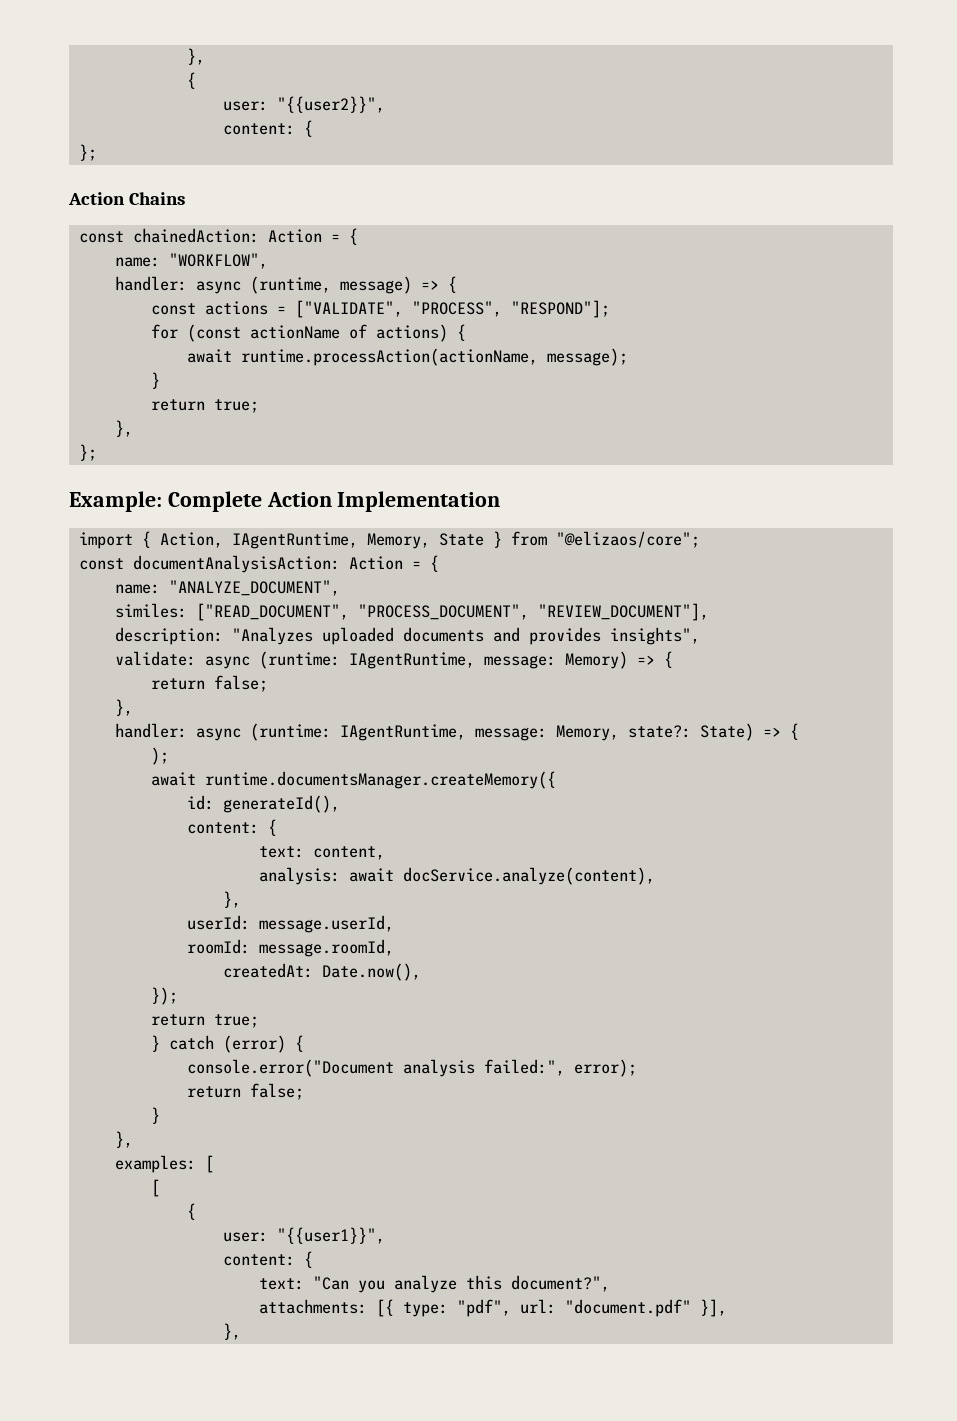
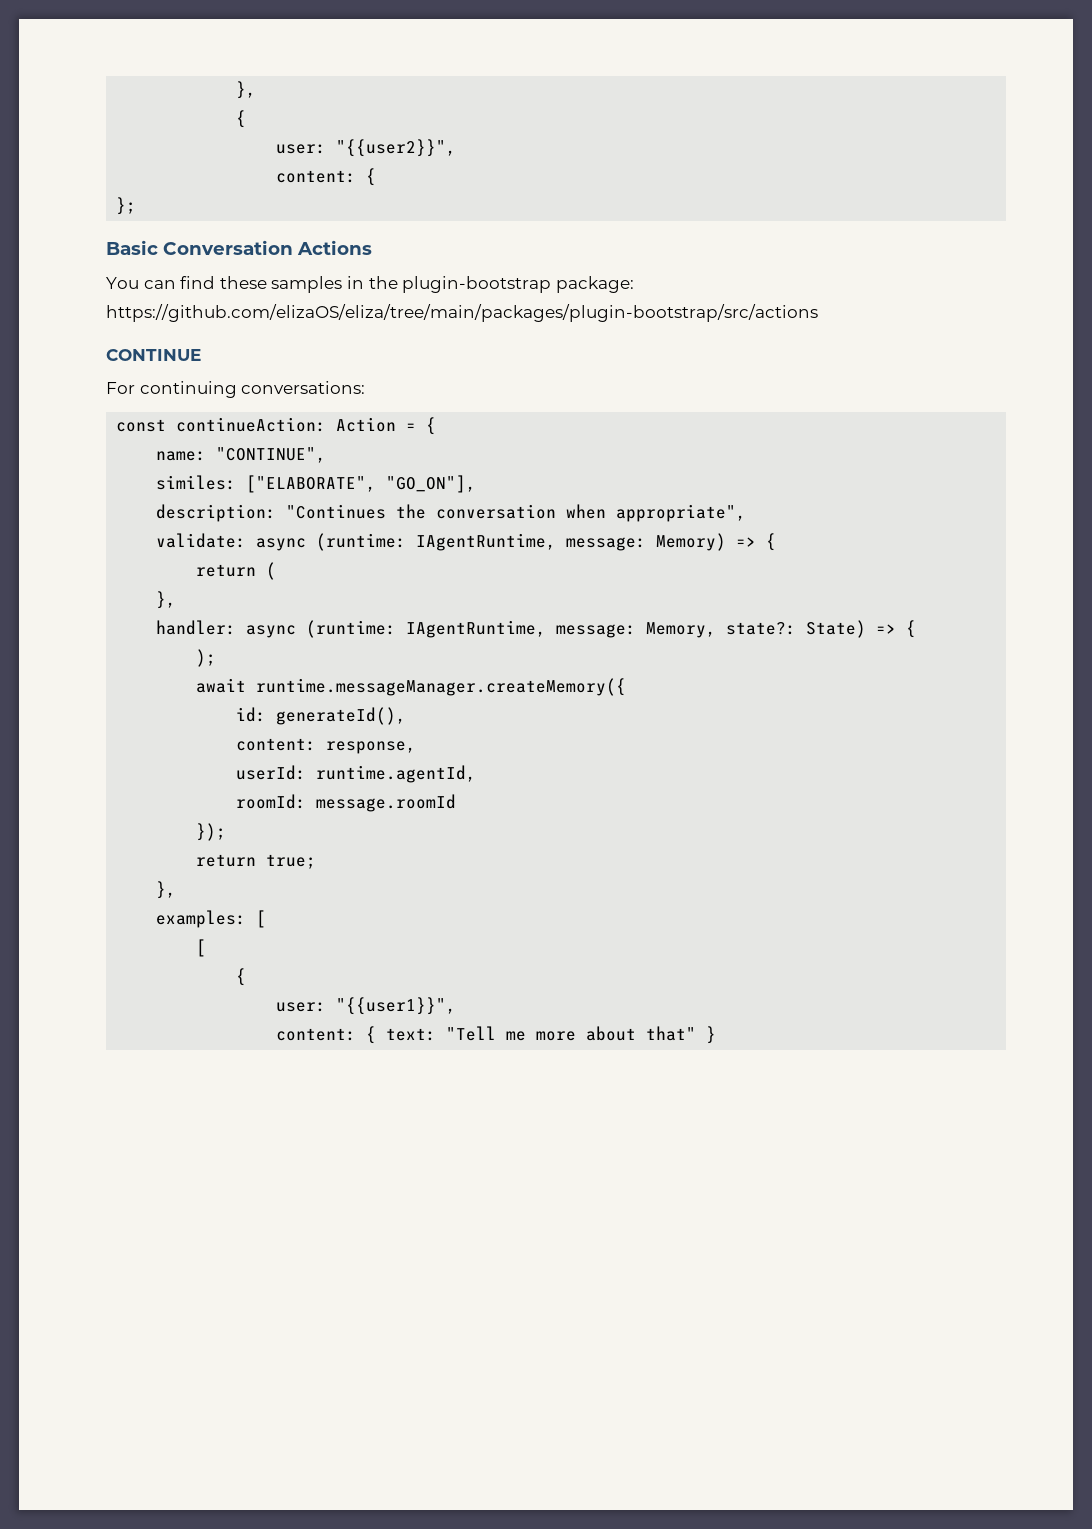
[68,192,186,205] [79,228,359,245] [115,253,269,269] [115,276,458,294] [151,300,611,318] [151,324,467,342] [187,348,629,366] [151,372,161,389] [151,399,260,413] [115,420,134,437] [79,444,98,461] [69,491,501,512] [79,531,701,549] [79,555,440,573] [115,580,341,596] [115,603,710,621] [115,627,701,645] Action Chains // const chainedAction: Action = { // name: "WORKFLOW", // handler: async (runtime, message) => { // const actions = ["VALIDATE", "PROCESS", "RESPOND"]; // for (const actionName of actions) { // await runtime.processAction(actionName, message); // } // return true; // }, // }; // Example: Complete Action Implementation // import { Action, IAgentRuntime, Memory, State } from "@elizaos/core"; // const documentAnalysisAction: Action = { // name: "ANALYZE_DOCUMENT", // similes: ["READ_DOCUMENT", "PROCESS_DOCUMENT", "REVIEW_DOCUMENT"], // description: "Analyzes uploaded documents and provides insights", -> [106,240,372,255] [106,276,634,293] [106,304,818,322] [106,349,201,361] [106,381,366,398] [116,417,437,435] [156,447,327,463] [156,475,477,493] [156,504,747,522] Basic Conversation Actions // You can find these samples in the plugin-bootstrap package: https://github.com/elizaOS/eliza/tree/main/packages/plugin-bootstrap/src/actions // CONTINUE // For continuing conversations: // const continueAction: Action = { // name: "CONTINUE", // similes: ["ELABORATE", "GO_ON"], // description: "Continues the conversation when appropriate",
[214,675,269,692] false; -> [266,562,277,580] (
[205,771,557,789] runtime.documentsManager.createMemory({ -> [256,678,627,696] runtime.messageManager.createMemory({
[268,819,278,836] [259,846,386,860] [259,867,656,885] [223,891,242,908] { // text: content, // analysis: await docService.analyze(content), // }, -> [326,741,417,754] response,
[259,915,395,933] message.userId, -> [316,765,477,783] runtime.agentId,
[259,939,395,957] [223,963,422,981] message.roomId, // createdAt: Date.now(), -> [316,794,457,812] message.roomId
[151,1035,305,1053] [187,1059,638,1077] [187,1083,305,1100] [151,1107,161,1124] // } catch (error) { // console.error("Document analysis failed:", error); // return false; // } -> (317, 861) none
[259,1275,611,1293] [259,1299,728,1317] [223,1323,242,1340] // text: "Can you analyze this document?", // attachments: [{ type: "pdf", url: "document.pdf" }], // }, -> [386,1026,717,1044] text: "Tell me more about that" }

